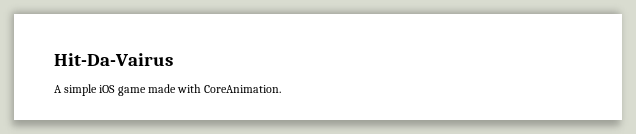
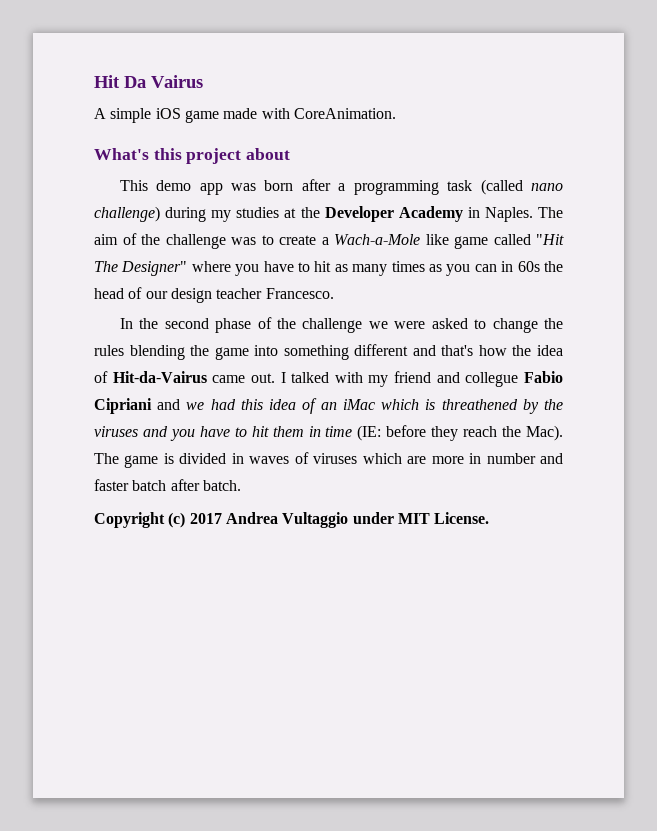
[54,53,173,66] Hit-Da-Vairus -> [94,75,203,88] Hit Da Vairus
(282, 89) none -> [94,148,291,164] [119,179,563,195] [94,206,563,222] [94,233,564,249] [94,261,563,276] [94,287,334,303] [119,317,563,333] [94,344,564,360] [94,371,563,387] [94,398,563,414] [94,425,563,441] [94,452,563,468] [94,479,241,491] [94,512,490,528] // What's this project about // This demo app was born after a programming task (called nano challenge) during my studies at the Developer Academy in Naples. The aim of the challenge was to create a Wach-a-Mole like game called "Hit The Designer" where you have to hit as many times as you can in 60s the head of our design teacher Francesco. // In the second phase of the challenge we were asked to change the rules blending the game into something different and that's how the idea of Hit-da-Vairus came out. I talked with my friend and collegue Fabio Cipriani and we had this idea of an iMac which is threathened by the viruses and you have to hit them in time (IE: before they reach the Mac). The game is divided in waves of viruses which are more in number and faster batch after batch. // Copyright (c) 2017 Andrea Vultaggio under MIT License.

